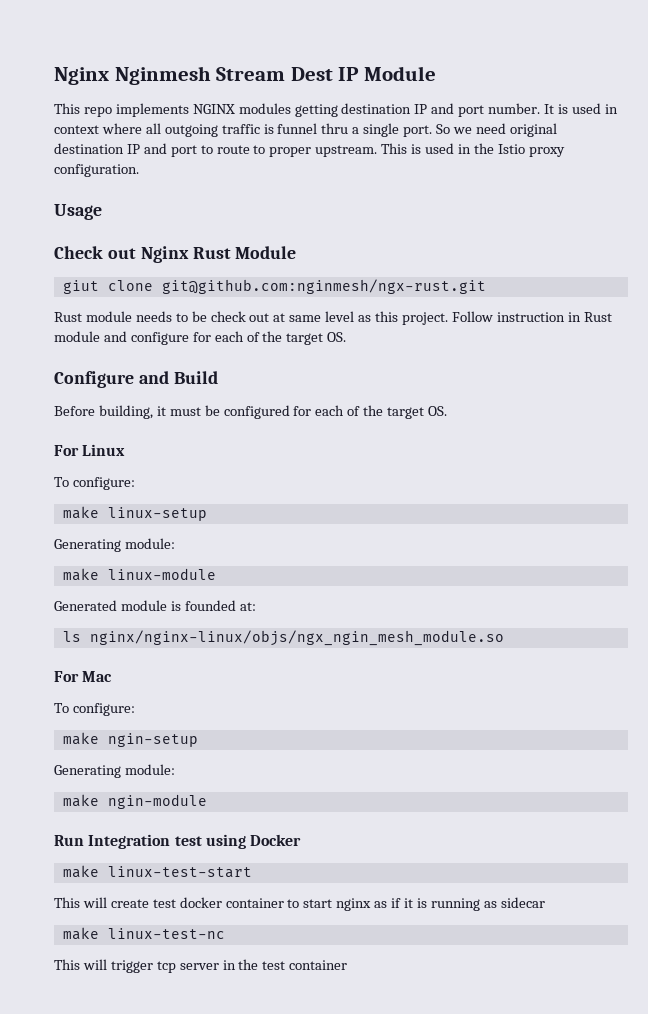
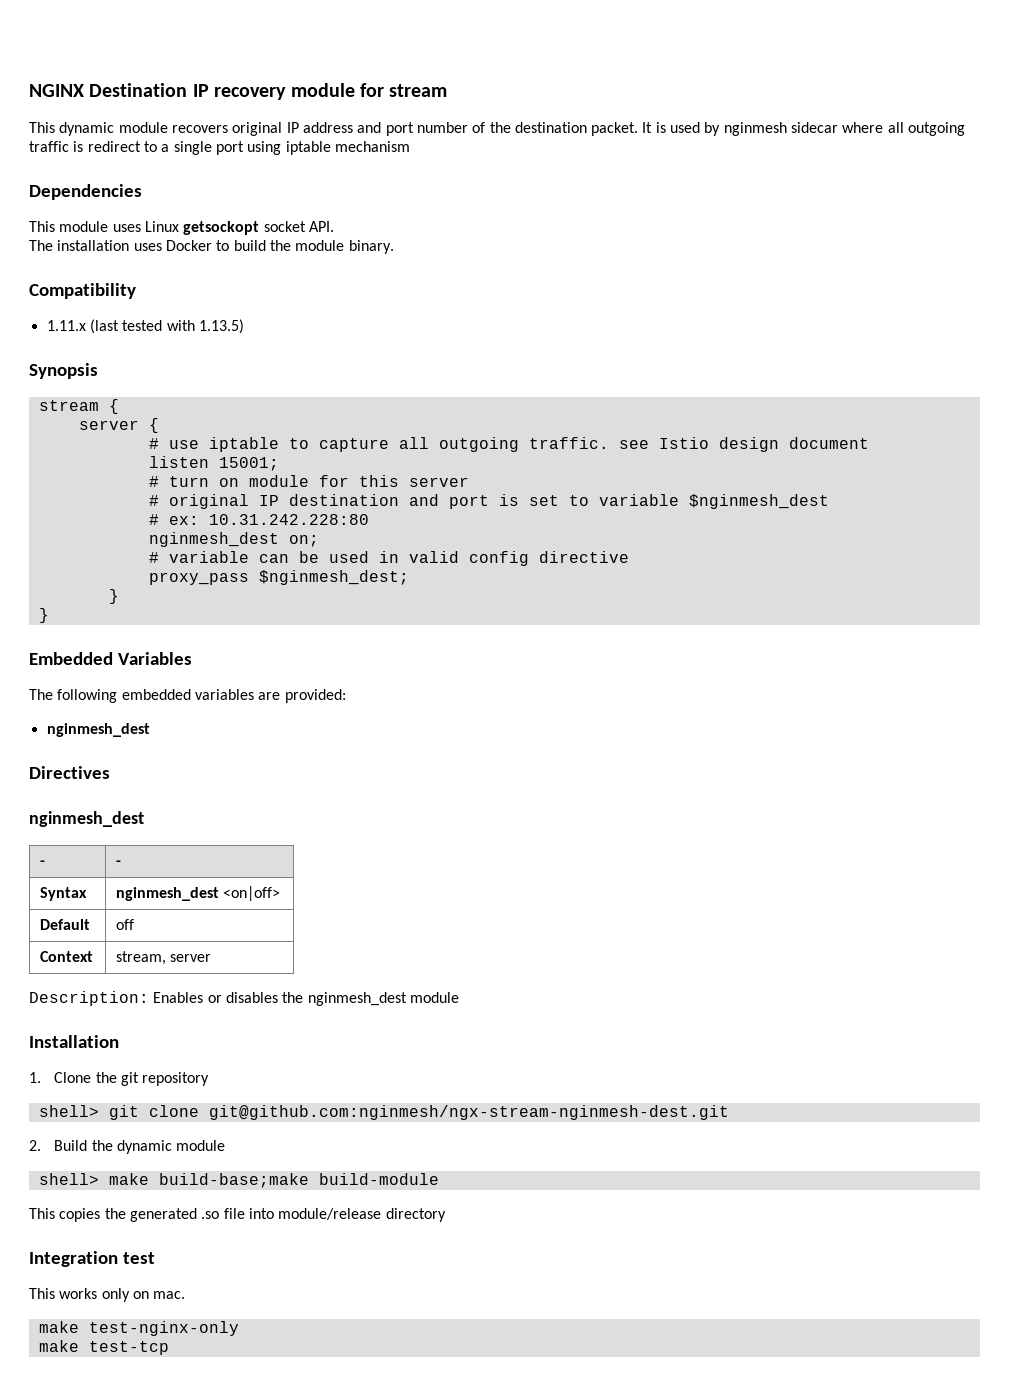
[54,66,436,85] [54,103,618,117] [54,125,99,134] Nginx Nginmesh Stream Dest IP Module // This repo implements NGINX modules getting destination IP and port number. It is used in context -> [29,83,448,100] [29,122,839,136] NGINX Destination IP recovery module for stream // This dynamic module recovers original IP address and port number of the destination packet. It is used by nginmesh sidecar
[277,123,557,137] [54,143,565,157] [54,164,139,177] [54,204,102,220] [54,246,297,263] [62,279,486,294] [54,311,612,325] [54,331,347,345] [54,371,218,388] [54,405,448,419] [54,444,126,456] [54,477,135,490] [62,506,207,521] [54,538,175,552] [62,568,216,581] [54,600,256,611] [62,630,504,646] [54,671,113,682] [54,703,135,716] [62,732,198,747] [54,764,175,778] [62,794,207,809] [54,834,302,849] [62,865,252,878] [54,897,545,911] [62,927,225,940] [54,959,348,973] funnel thru a single port. So we need original destination IP and port to route to proper upstream. This is used in the Istio proxy configuration. // Usage // Check out Nginx Rust Module // giut clone git@github.com:nginmesh/ngx-rust.git // Rust module needs to be check out at same level as this project. Follow instruction in Rust module and configure for each of the target OS. // Configure and Build // Before building, it must be configured for each of the target OS. // For Linux // To configure: // make linux-setup // Generating module: // make linux-module // Generated module is founded at: // ls nginx/nginx-linux/objs/ngx_ngin_mesh_module.so // For Mac // To configure: // make ngin-setup // Generating module: // make ngin-module // Run Integration test using Docker // make linux-test-start // This will create test docker container to start nginx as if it is running as sidecar // make linux-test-nc // This will trigger tcp server in the test container -> [87,141,410,155] [29,184,142,200] [29,221,334,235] [29,240,394,254] [29,283,136,299] [46,319,244,334] [29,363,98,379] [38,399,119,414] [78,418,159,433] [148,437,869,452] [148,456,279,471] [148,475,469,487] [148,494,829,509] [148,514,369,525] [148,532,319,547] [148,551,629,566] [148,570,409,585] [108,589,119,604] [38,608,49,623] [29,652,192,665] [29,689,346,703] [46,723,150,737] [29,766,110,779] [29,811,144,827] [40,860,46,866] [116,860,122,866] [40,887,88,901] [116,886,281,901] [40,919,91,930] [116,919,135,930] [40,951,94,962] [116,951,212,965] [29,991,459,1006] [29,1035,119,1048] [29,1072,210,1086] [38,1105,729,1120] [29,1140,226,1154] [38,1173,439,1188] [29,1208,446,1222] [29,1251,155,1267] [29,1288,186,1302] [38,1321,239,1336] [38,1340,169,1355] redirect to a single port using iptable mechanism // Dependencies // This module uses Linux getsockopt socket API. // The installation uses Docker to build the module binary. // Compatibility // 1.11.x (last tested with 1.13.5) // Synopsis // stream { // server { // # use iptable to capture all outgoing traffic. see Istio design document // listen 15001; // # turn on module for this server // # original IP destination and port is set to variable $nginmesh_dest // # ex: 10.31.242.228:80 // nginmesh_dest on; // # variable can be used in valid config directive // proxy_pass $nginmesh_dest; // } // } // Embedded Variables // The following embedded variables are provided: // nginmesh_dest // Directives // nginmesh_dest // - | - // Syntax | nginmesh_dest <on|off> // Default | off // Context | stream, server // Description: Enables or disables the nginmesh_dest module // Installation // 1. Clone the git repository // shell> git clone git@github.com:nginmesh/ngx-stream-nginmesh-dest.git // 2. Build the dynamic module // shell> make build-base;make build-module // This copies the generated .so file into module/release directory // Integration test // This works only on mac. // make test-nginx-only // make test-tcp

